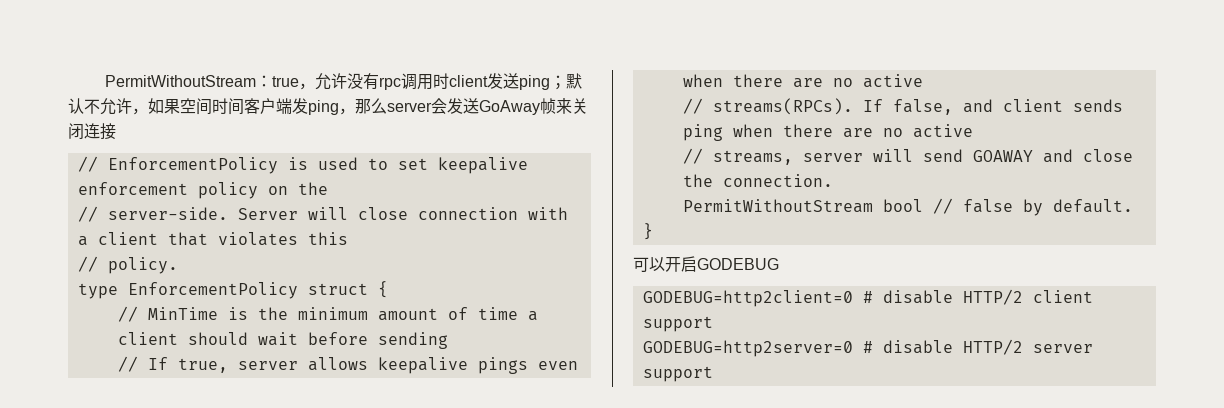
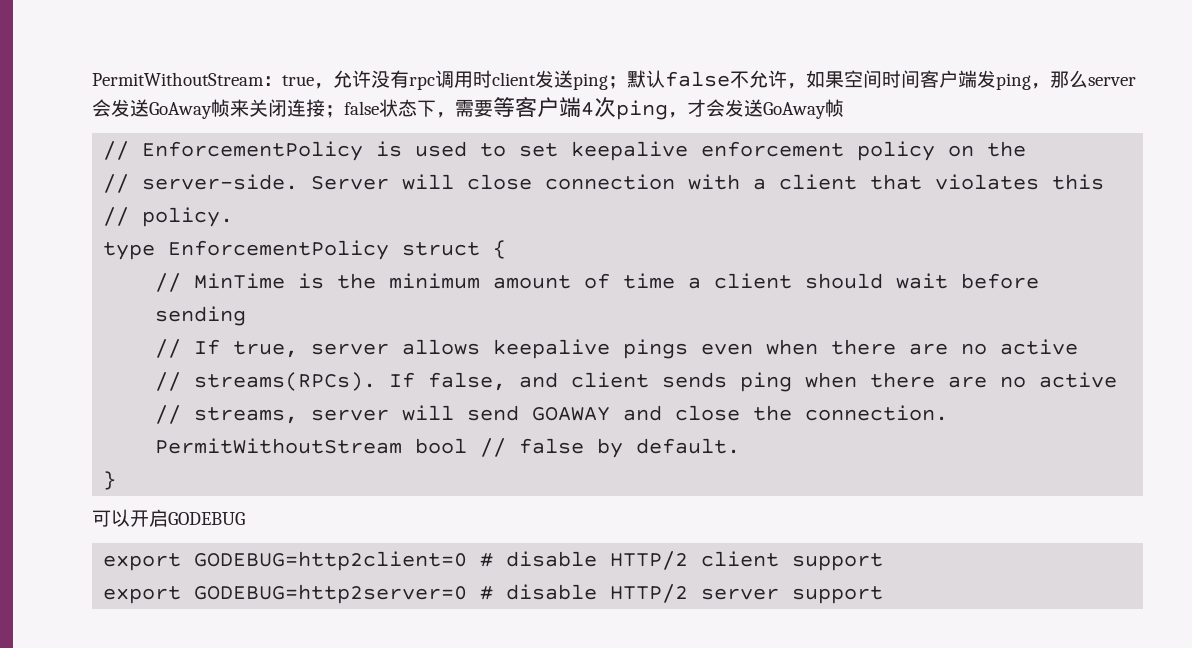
(84, 106) none -> [665,71,730,87] false
(116, 131) none -> [325,97,844,120] ；false状态下，需要等客户端4次ping，才会发送GoAway帧
(779, 264) none -> [103,553,182,571] export
(713, 324) none -> [103,586,182,604] export

